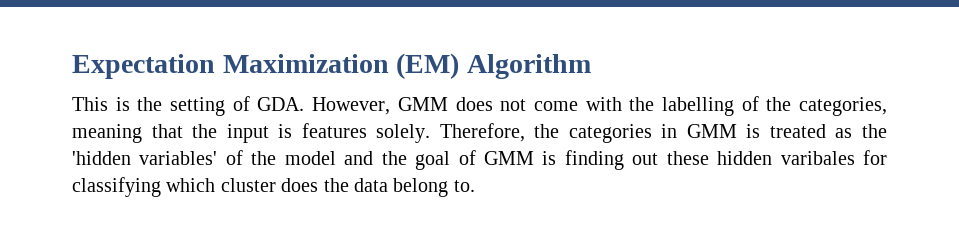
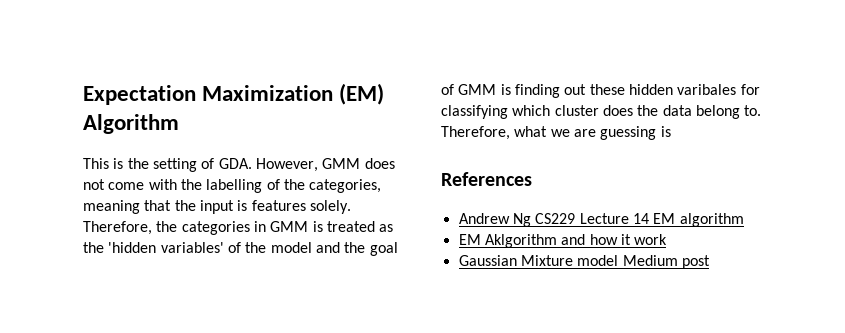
(475, 186) none -> [441,126,671,140] [441,172,532,186] [458,213,744,227] [458,234,668,248] [458,255,710,269] Therefore, what we are guessing is // References // Andrew Ng CS229 Lecture 14 EM algorithm // EM Aklgorithm and how it work // Gaussian Mixture model Medium post

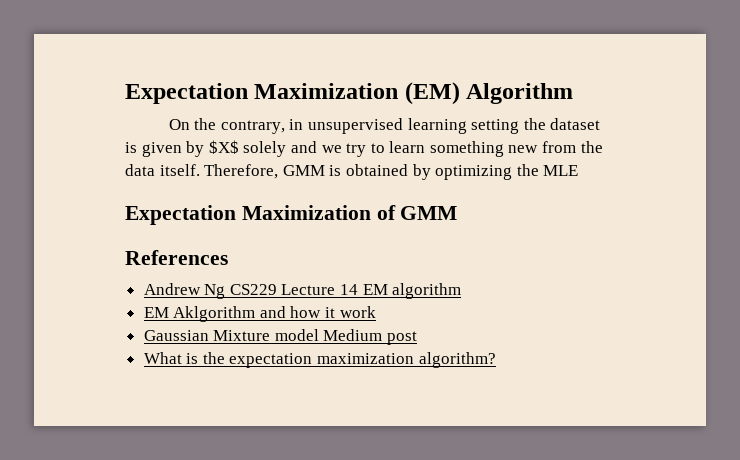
[83,158,395,172] [83,179,382,193] [83,200,351,214] [83,221,394,235] [83,242,398,256] [441,84,760,98] [441,105,762,119] [441,126,671,140] This is the setting of GDA. However, GMM does not come with the labelling of the categories, meaning that the input is features solely. Therefore, the categories in GMM is treated as the 'hidden variables' of the model and the goal of GMM is finding out these hidden varibales for classifying which cluster does the data belong to. Therefore, what we are guessing is -> [168,118,601,134] [125,140,603,157] [125,164,579,180] [125,205,458,225] On the contrary, in unsupervised learning setting the dataset is given by $X$ solely and we try to learn something new from the data itself. Therefore, GMM is obtained by optimizing the MLE // Expectation Maximization of GMM
(710, 262) none -> [143,352,496,368] // What is the expectation maximization algorithm?

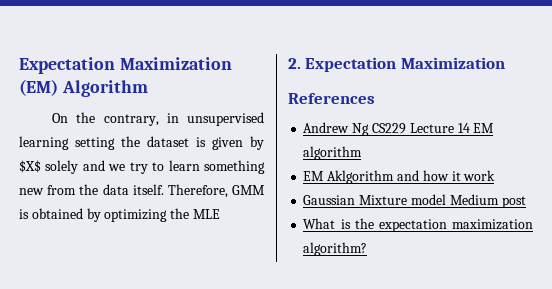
[125,205,458,225] Expectation Maximization of GMM -> [288,57,505,72] 2. Expectation Maximization

